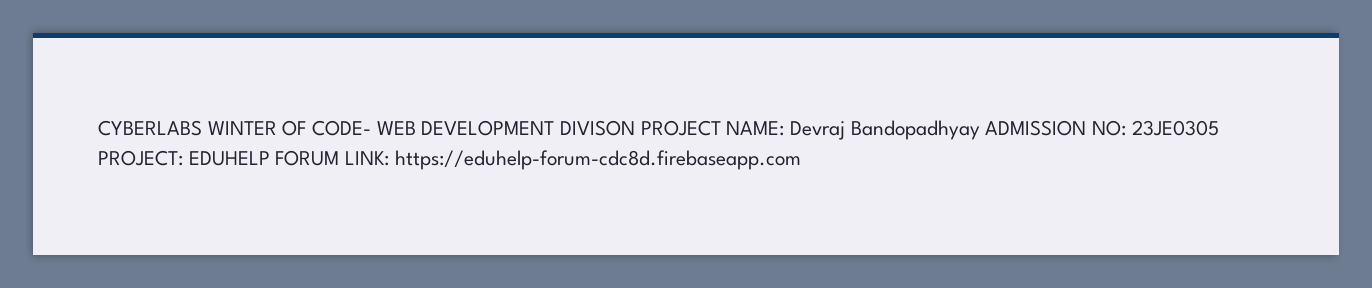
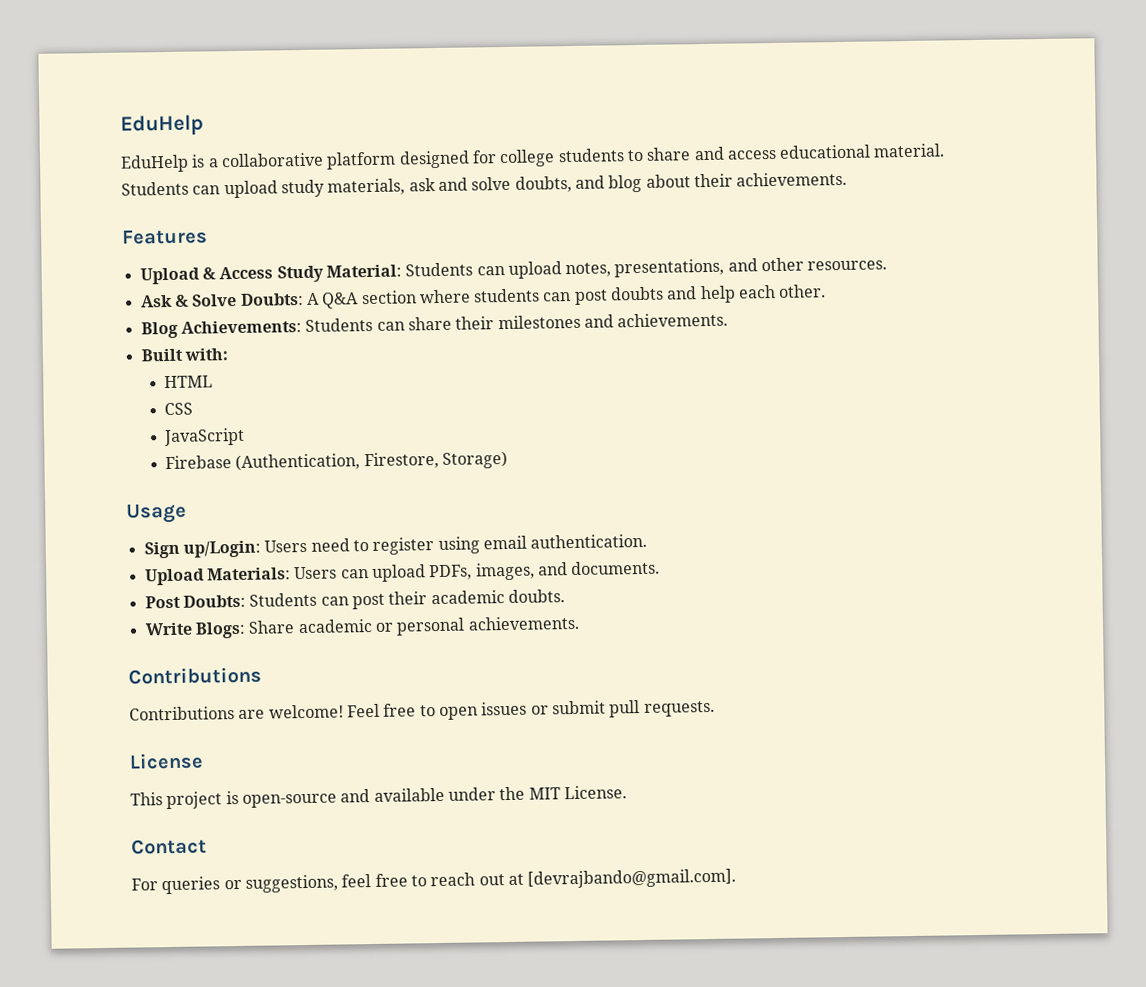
[98,120,1219,140] [98,150,801,170] CYBERLABS WINTER OF CODE- WEB DEVELOPMENT DIVISON PROJECT NAME: Devraj Bandopadhyay ADMISSION NO: 23JE0305 PROJECT: EDUHELP FORUM LINK: https://eduhelp-forum-cdc8d.firebaseapp.com -> [120,114,204,136] [120,143,946,173] [121,171,848,199] [122,229,208,245] [139,257,888,285] [140,284,827,309] [140,312,729,339] [140,348,228,362] [164,375,214,389] [164,402,194,416] [163,427,246,447] [165,450,509,472] [126,503,187,524] [143,533,648,559] [144,560,661,586] [144,589,565,610] [144,615,580,639] [128,666,262,685] [129,700,715,721] [129,752,204,770] [130,785,627,810] [131,838,207,855] [131,868,737,895] EduHelp // EduHelp is a collaborative platform designed for college students to share and access educational material. Students can upload study materials, ask and solve doubts, and blog about their achievements. // Features // Upload & Access Study Material: Students can upload notes, presentations, and other resources. // Ask & Solve Doubts: A Q&A section where students can post doubts and help each other. // Blog Achievements: Students can share their milestones and achievements. // Built with: // HTML // CSS // JavaScript // Firebase (Authentication, Firestore, Storage) // Usage // Sign up/Login: Users need to register using email authentication. // Upload Materials: Users can upload PDFs, images, and documents. // Post Doubts: Students can post their academic doubts. // Write Blogs: Share academic or personal achievements. // Contributions // Contributions are welcome! Feel free to open issues or submit pull requests. // License // This project is open-source and available under the MIT License. // Contact // For queries or suggestions, feel free to reach out at [devrajbando@gmail.com].

